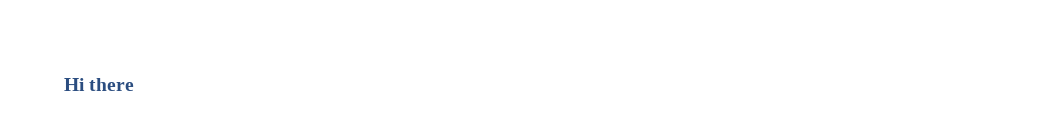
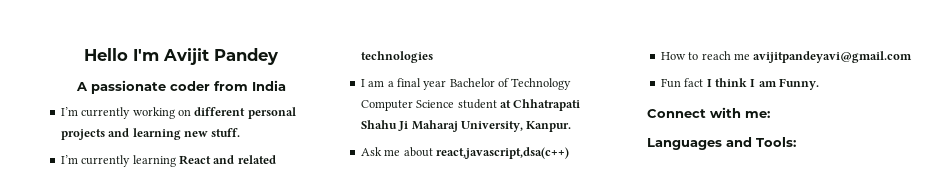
[64,78,135,91] Hi there -> [84,48,278,65] [75,80,286,94] [60,107,296,119] [60,128,241,140] [60,155,276,167] [360,51,433,63] [360,78,572,90] [360,99,581,111] [360,120,572,132] [360,147,569,159] [660,51,913,63] [660,78,819,90] [647,107,770,118] [647,137,796,150] Hello I'm Avijit Pandey // A passionate coder from India // I’m currently working on different personal projects and learning new stuff. // I’m currently learning React and related technologies // I am a final year Bachelor of Technology Computer Science student at Chhatrapati Shahu Ji Maharaj University, Kanpur. // Ask me about react,javascript,dsa(c++) // How to reach me avijitpandeyavi@gmail.com // Fun fact I think I am Funny. // Connect with me: // Languages and Tools:

